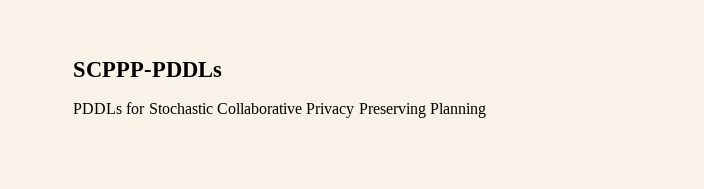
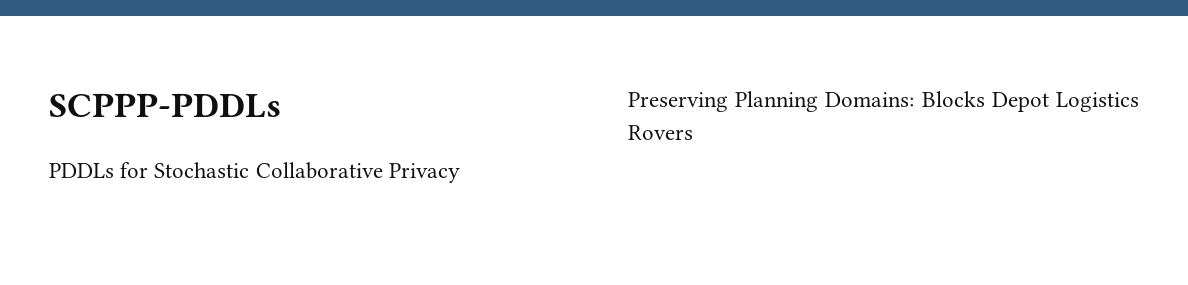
(486, 110) none -> [825,91,1139,112] [628,125,693,140] Domains: Blocks Depot Logistics Rovers

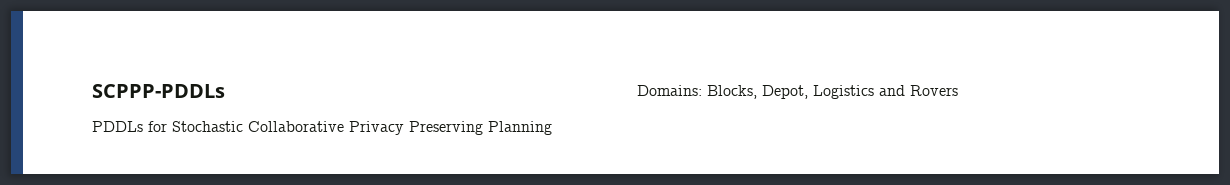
[921,91,1139,112] Blocks Depot Logistics -> [707,85,905,99] Blocks, Depot, Logistics and

